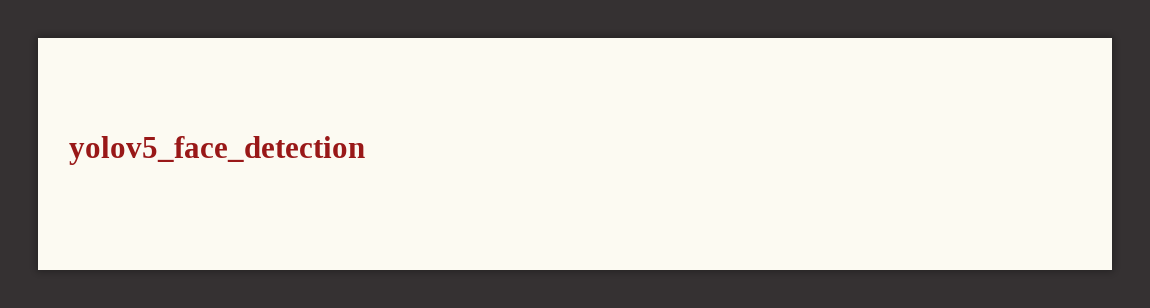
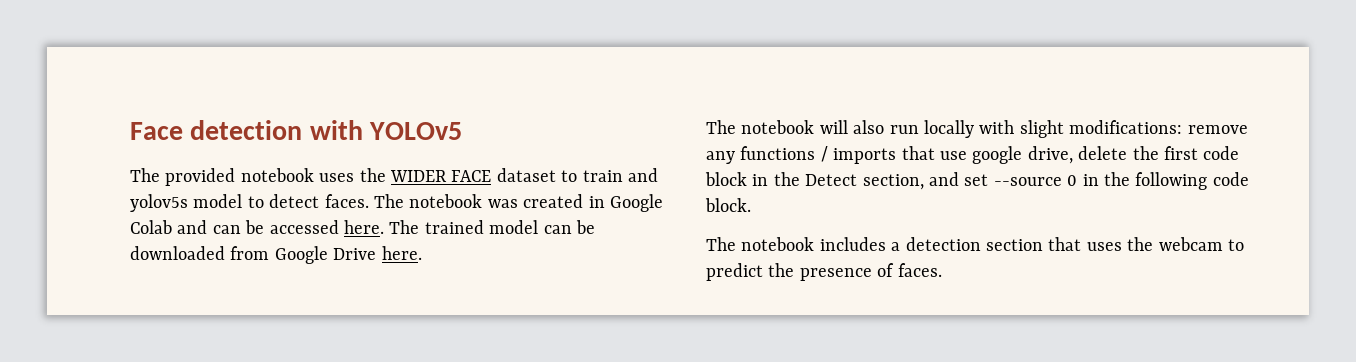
[69,136,365,165] yolov5_face_detection -> [130,120,463,140] [130,168,658,186] [130,194,663,212] [130,220,595,234] [130,246,422,264] [706,120,1248,138] [706,146,1240,164] [705,172,1249,190] [705,198,751,212] [706,237,1244,251] [706,263,942,281] Face detection with YOLOv5 // The provided notebook uses the WIDER FACE dataset to train and yolov5s model to detect faces. The notebook was created in Google Colab and can be accessed here. The trained model can be downloaded from Google Drive here. // The notebook will also run locally with slight modifications: remove any functions / imports that use google drive, delete the first code block in the Detect section, and set --source 0 in the following code block. // The notebook includes a detection section that uses the webcam to predict the presence of faces.

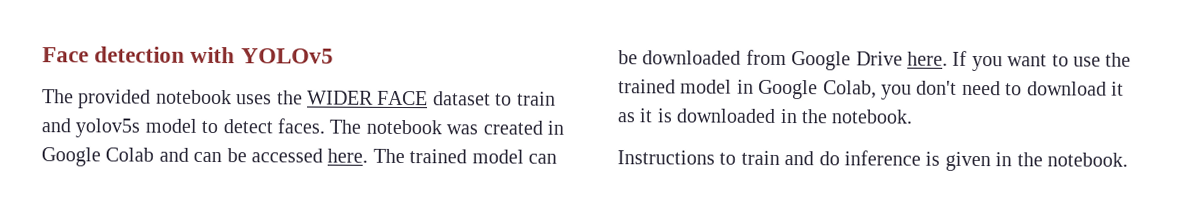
[706,120,1248,138] [706,146,1240,164] [705,172,1249,190] [705,198,751,212] [706,237,1244,251] [706,263,942,281] // The notebook will also run locally with slight modifications: remove any functions / imports that use google drive, delete the first code block in the Detect section, and set --source 0 in the following code block. // The notebook includes a detection section that uses the webcam to predict the presence of faces. -> [952,50,1132,72] [618,79,1124,100] [617,108,914,124] [617,150,1128,172] If you want to use the trained model in Google Colab, you don't need to download it as it is downloaded in the notebook. // Instructions to train and do inference is given in the notebook.

